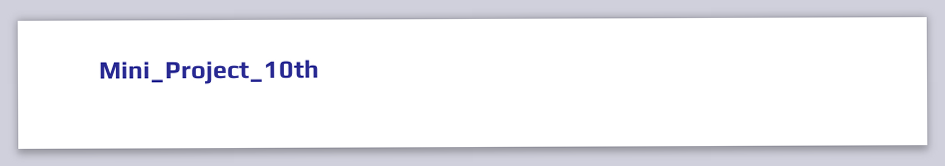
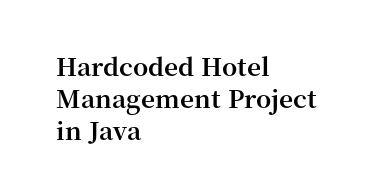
[98,59,320,85] Mini_Project_10th -> [56,56,270,76] [56,89,317,115] [56,121,142,144] Hardcoded Hotel Management Project in Java

